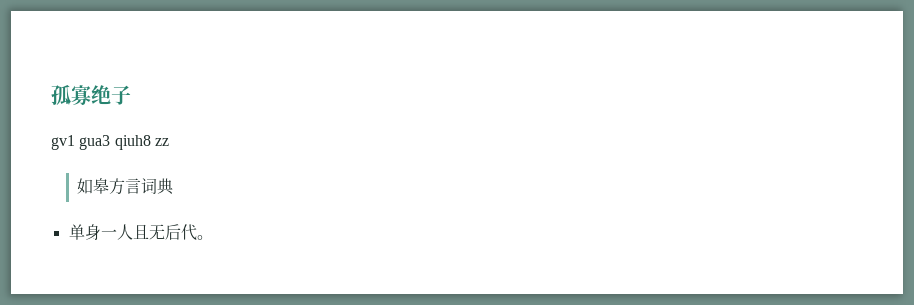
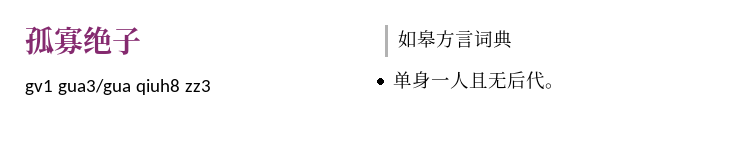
[79,135,169,150] gua3 qiuh8 zz -> [57,79,211,95] gua3/gua qiuh8 zz3

